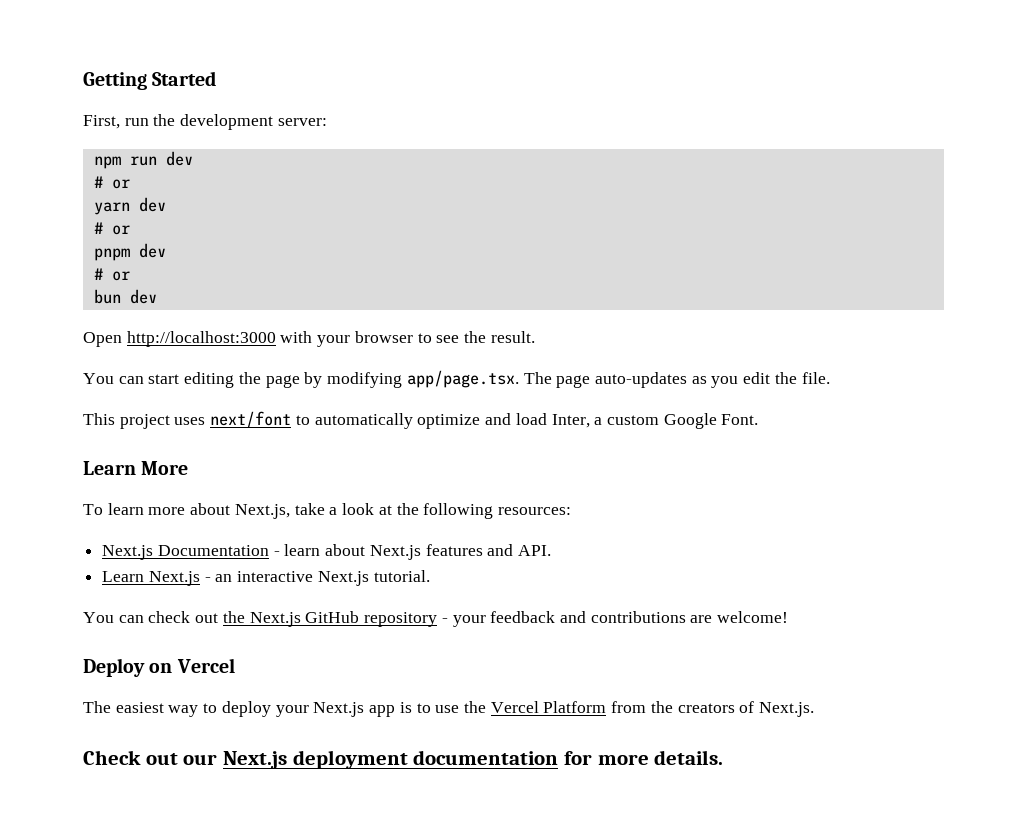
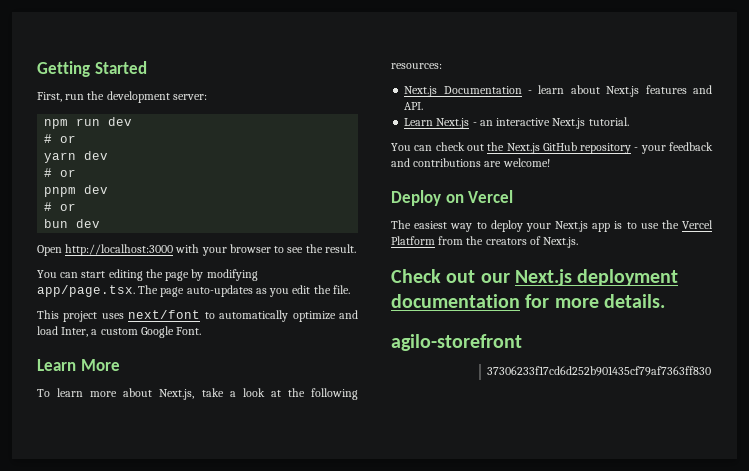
(724, 757) none -> [391,334,522,351] [487,366,712,376] // agilo-storefront // 37306233f17cd6d252b901435cf79af7363ff830

